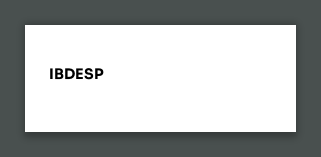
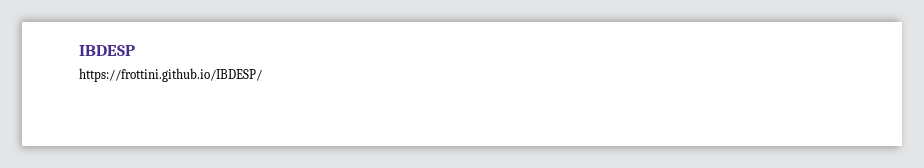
(104, 74) none -> [79,68,262,82] // https://frottini.github.io/IBDESP/

